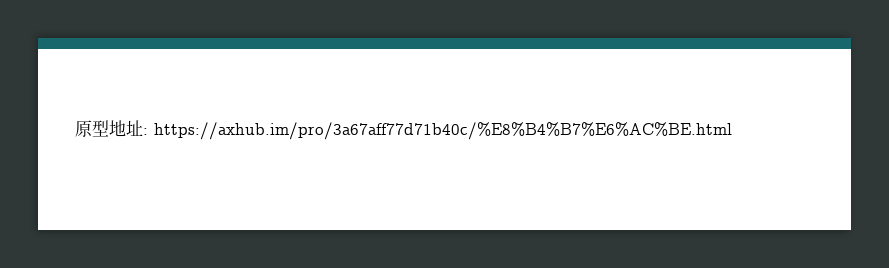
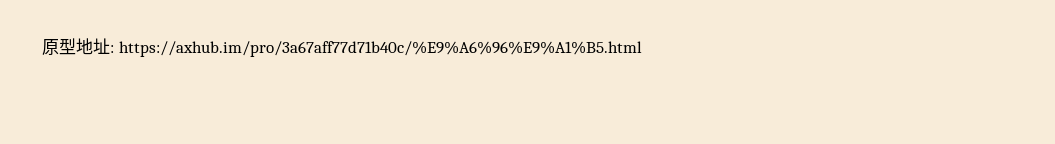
[154,122,732,140] https://axhub.im/pro/3a67aff77d71b40c/%E8%B4%B7%E6%AC%BE.html -> [118,41,642,57] https://axhub.im/pro/3a67aff77d71b40c/%E9%A6%96%E9%A1%B5.html

